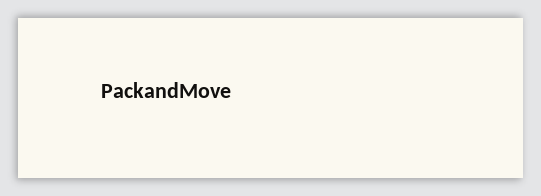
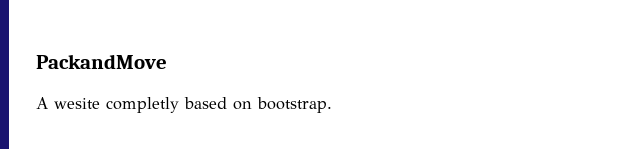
(231, 90) none -> [36,97,332,113] // A wesite completly based on bootstrap.

